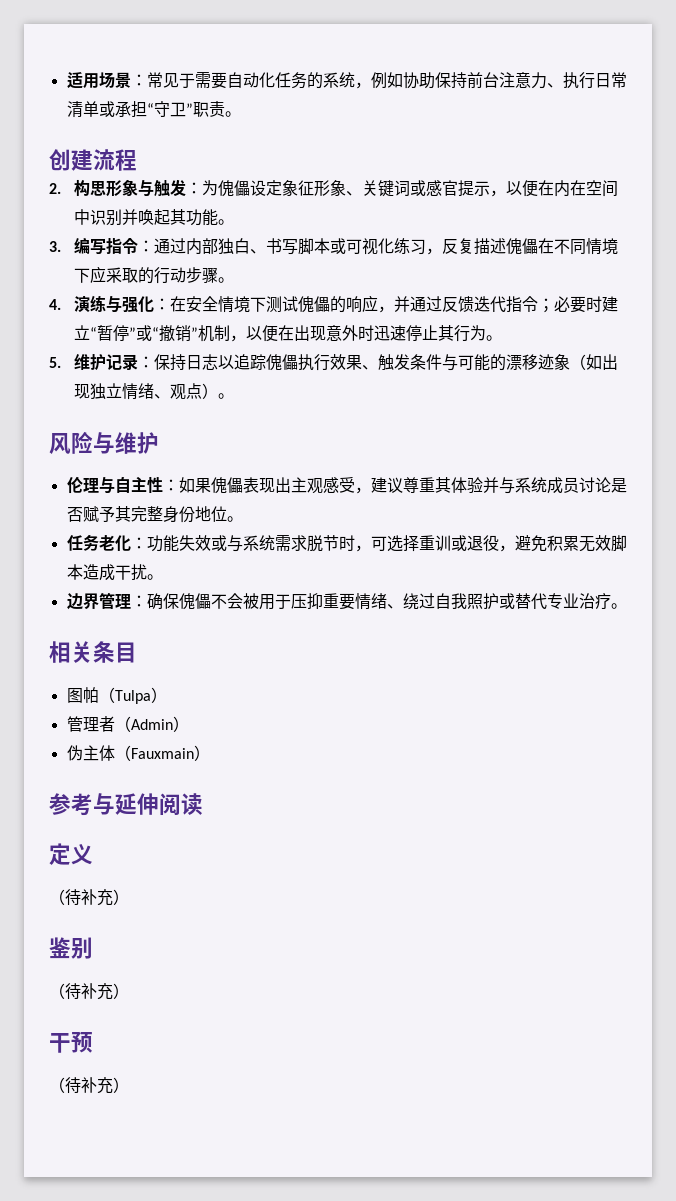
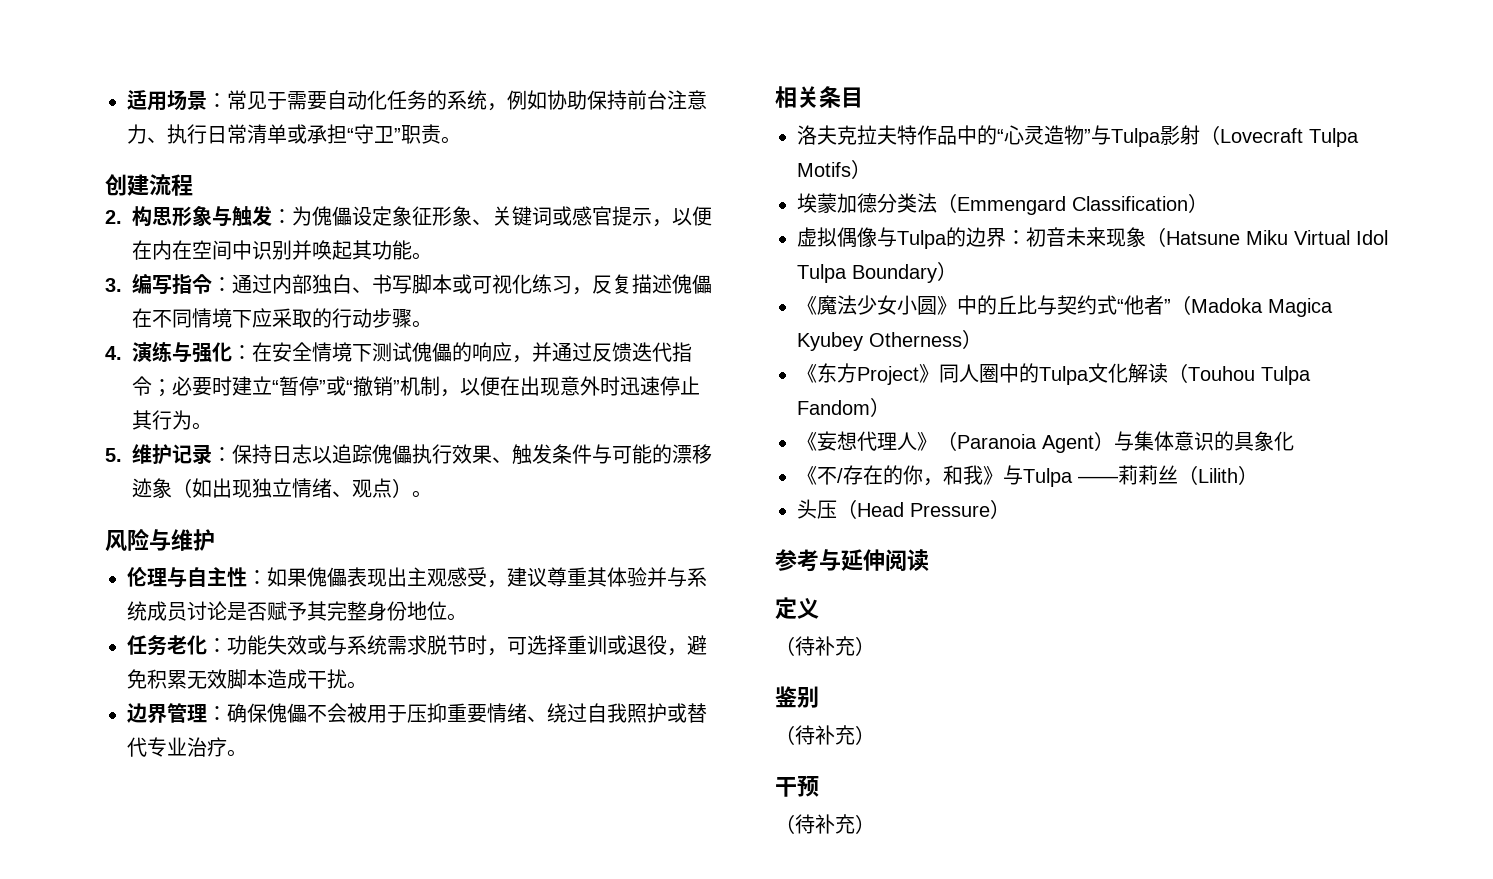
[66,687,167,704] [66,716,189,732] [66,745,194,761] 图帕（Tulpa） // 管理者（Admin） // 伪主体（Fauxmain -> [797,125,1359,147] [797,159,871,179] [797,193,1208,215] [797,227,1388,249] [797,261,957,283] [797,295,1333,317] [797,329,982,351] [797,363,1311,385] [797,397,890,417] [797,431,1294,453] [797,465,1258,487] [797,499,990,519] 洛夫克拉夫特作品中的“心灵造物”与Tulpa影射（Lovecraft Tulpa Motifs） // 埃蒙加德分类法（Emmengard Classification） // 虚拟偶像与Tulpa的边界：初音未来现象（Hatsune Miku Virtual Idol Tulpa Boundary） // 《魔法少女小圆》中的丘比与契约式“他者”（Madoka Magica Kyubey Otherness） // 《东方Project》同人圈中的Tulpa文化解读（Touhou Tulpa Fandom） // 《妄想代理人》（Paranoia Agent）与集体意识的具象化 // 《不/存在的你，和我》与Tulpa ——莉莉丝（Lilith） // 头压（Head Pressure

